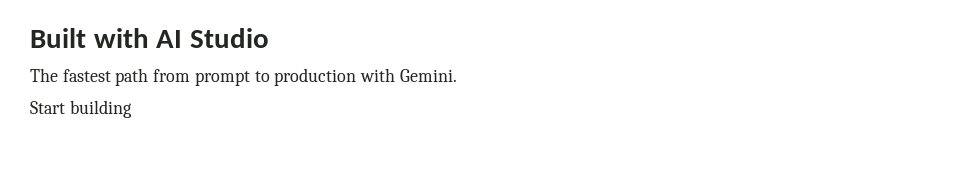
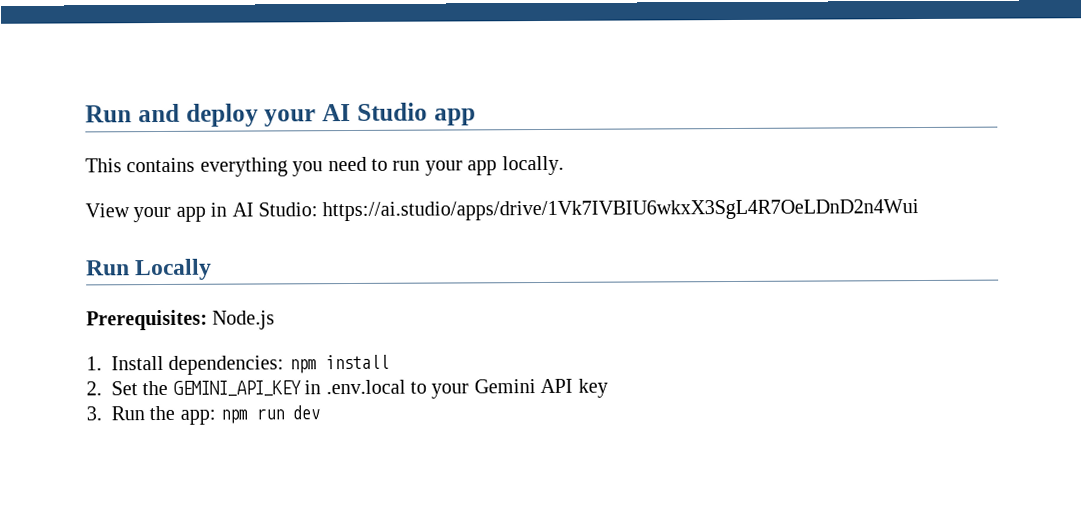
[30,28,270,48] [30,68,457,86] [30,100,132,118] Built with AI Studio // The fastest path from prompt to production with Gemini. // Start building -> [85,102,476,127] [85,155,564,177] [85,199,920,223] [86,258,213,281] [86,309,276,331] [86,354,389,375] [86,378,608,399] [86,405,321,425] Run and deploy your AI Studio app // This contains everything you need to run your app locally. // View your app in AI Studio: https://ai.studio/apps/drive/1Vk7IVBIU6wkxX3SgL4R7OeLDnD2n4Wui // Run Locally // Prerequisites: Node.js // 1. Install dependencies: npm install // 2. Set the GEMINI_API_KEY in .env.local to your Gemini API key // 3. Run the app: npm run dev

